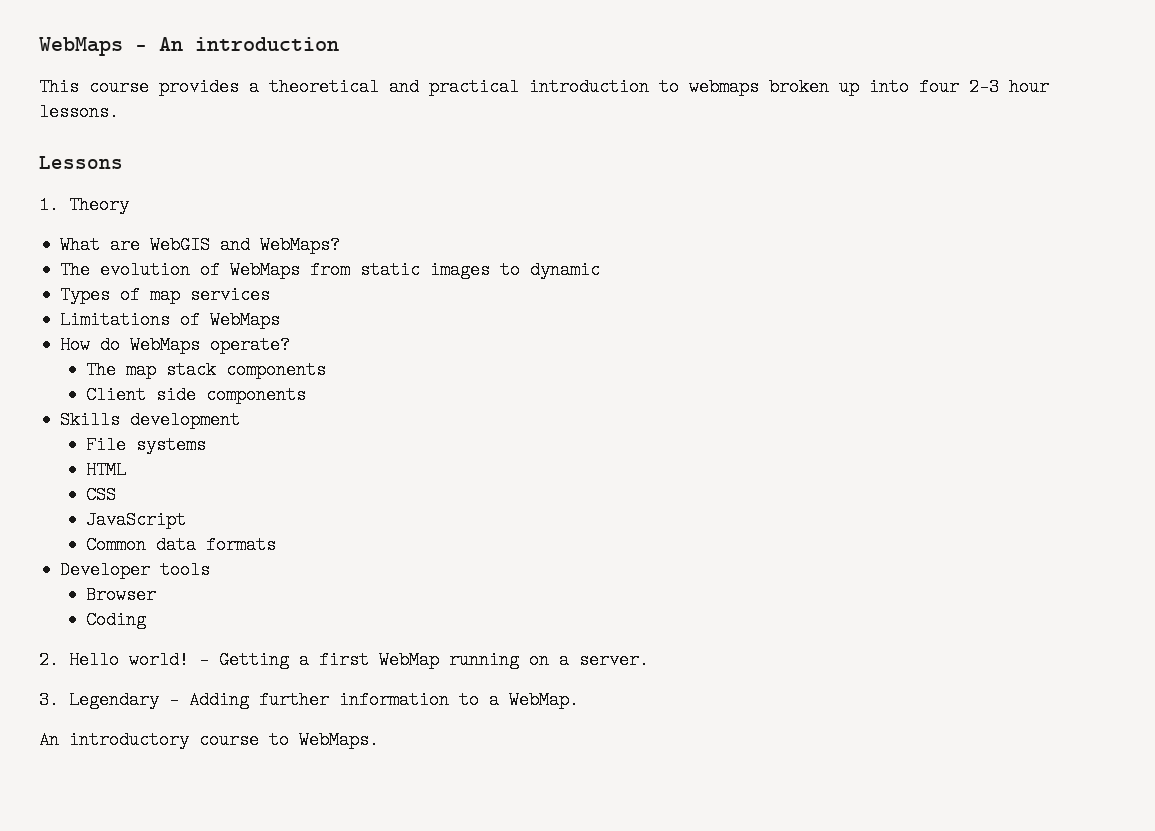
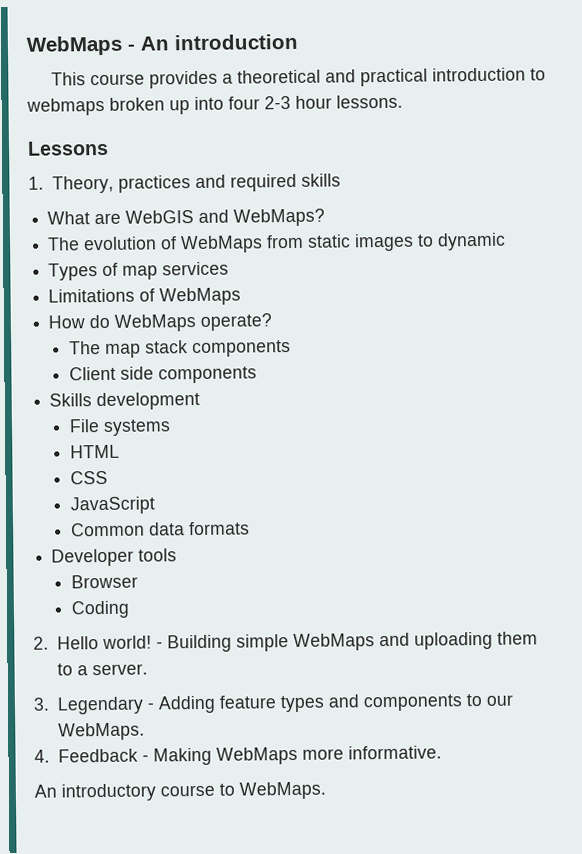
[68,196,129,214] Theory -> [51,173,341,194] Theory, practices and required skills
[218,651,549,669] Getting a first WebMap running on -> [166,631,538,653] [56,663,73,676] Building simple WebMaps and uploading them to
[258,691,579,709] further information to a WebMap. -> [218,693,513,713] [57,722,145,741] [34,745,442,766] feature types and components to our WebMaps. // 4. Feedback - Making WebMaps more informative.

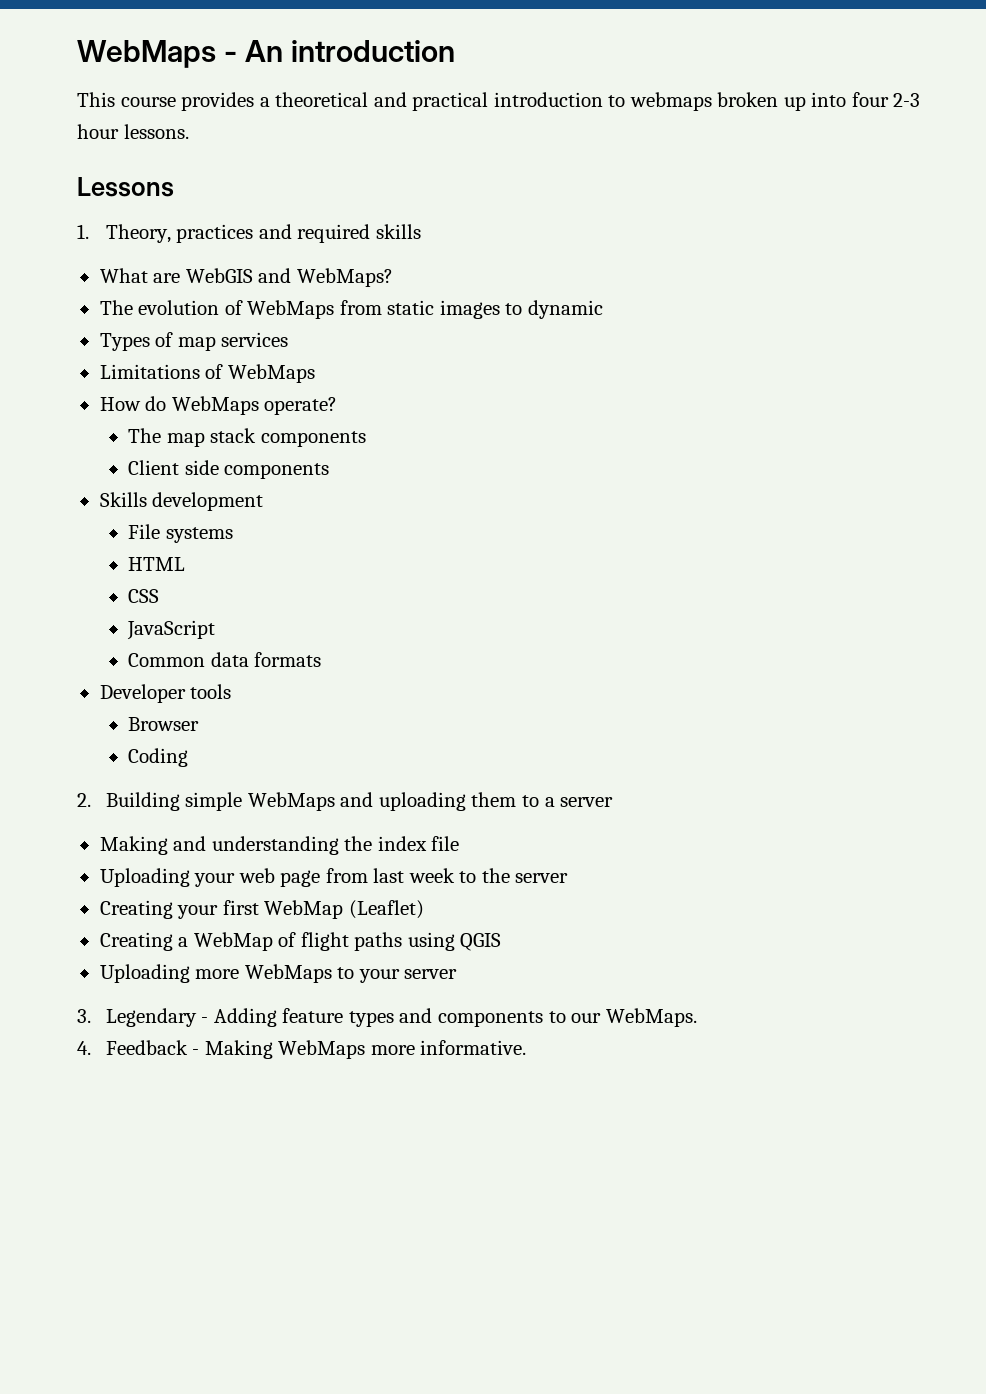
[56,635,163,650] Hello world! - -> (91, 800) none
[91,663,148,676] server. -> [560,797,614,807] [99,836,460,855] [99,868,569,887] [99,900,424,919] [99,932,502,951] [99,964,458,983] server // Making and understanding the index file // Uploading your web page from last week to the server // Creating your first WebMap (Leaflet) // Creating a WebMap of flight paths using QGIS // Uploading more WebMaps to your server
[34,781,326,802] // An introductory course to WebMaps. -> (527, 1047) none

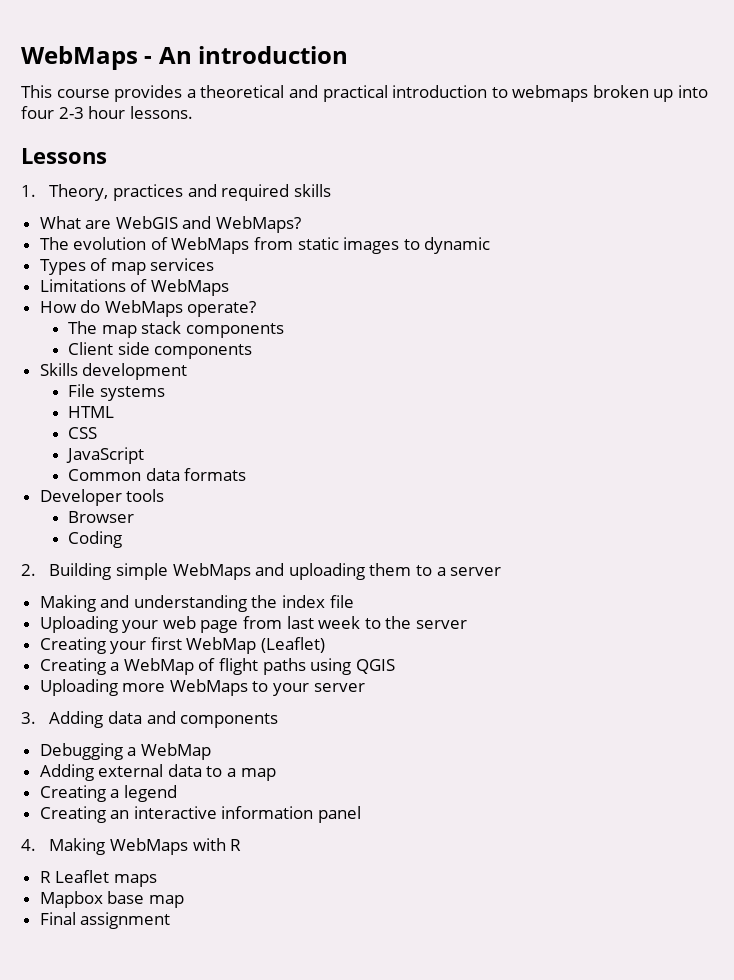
[105,1008,697,1027] [77,1040,527,1059] Legendary - Adding feature types and components to our WebMaps. // 4. Feedback - Making WebMaps more informative. -> [49,711,279,728] [39,743,211,760] [39,764,276,781] [39,785,177,802] [39,806,362,823] [21,838,242,855] [39,870,157,887] [39,891,184,908] [39,912,171,929] Adding data and components // Debugging a WebMap // Adding external data to a map // Creating a legend // Creating an interactive information panel // 4. Making WebMaps with R // R Leaflet maps // Mapbox base map // Final assignment

